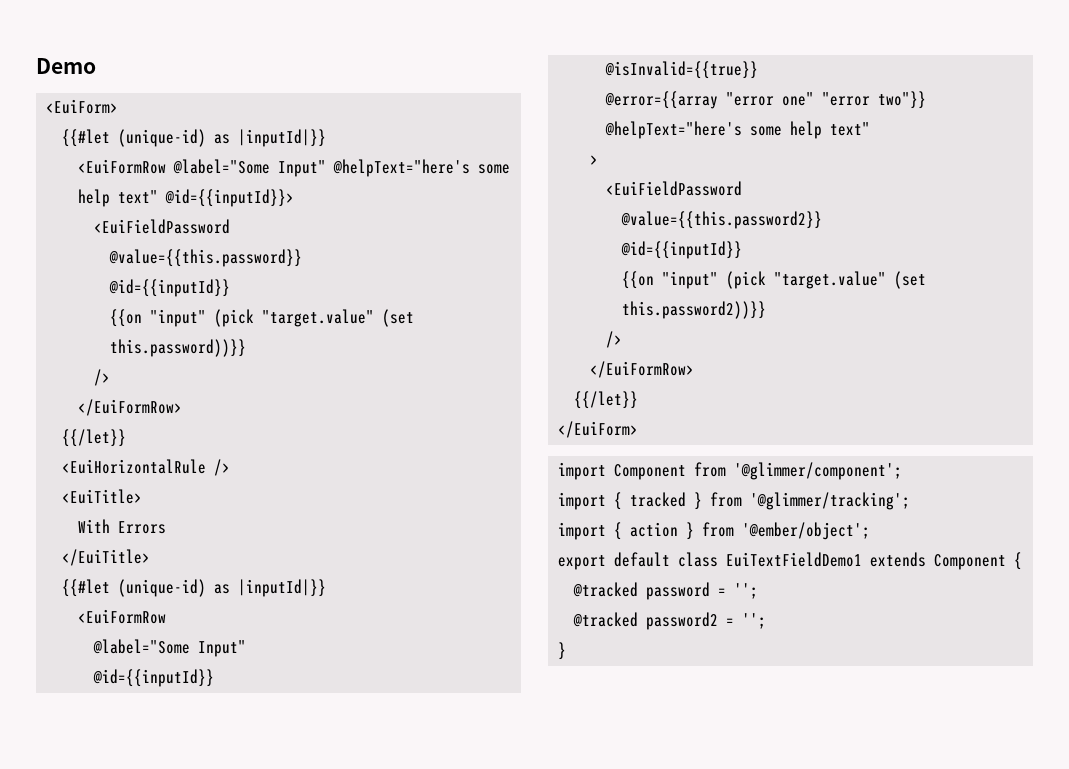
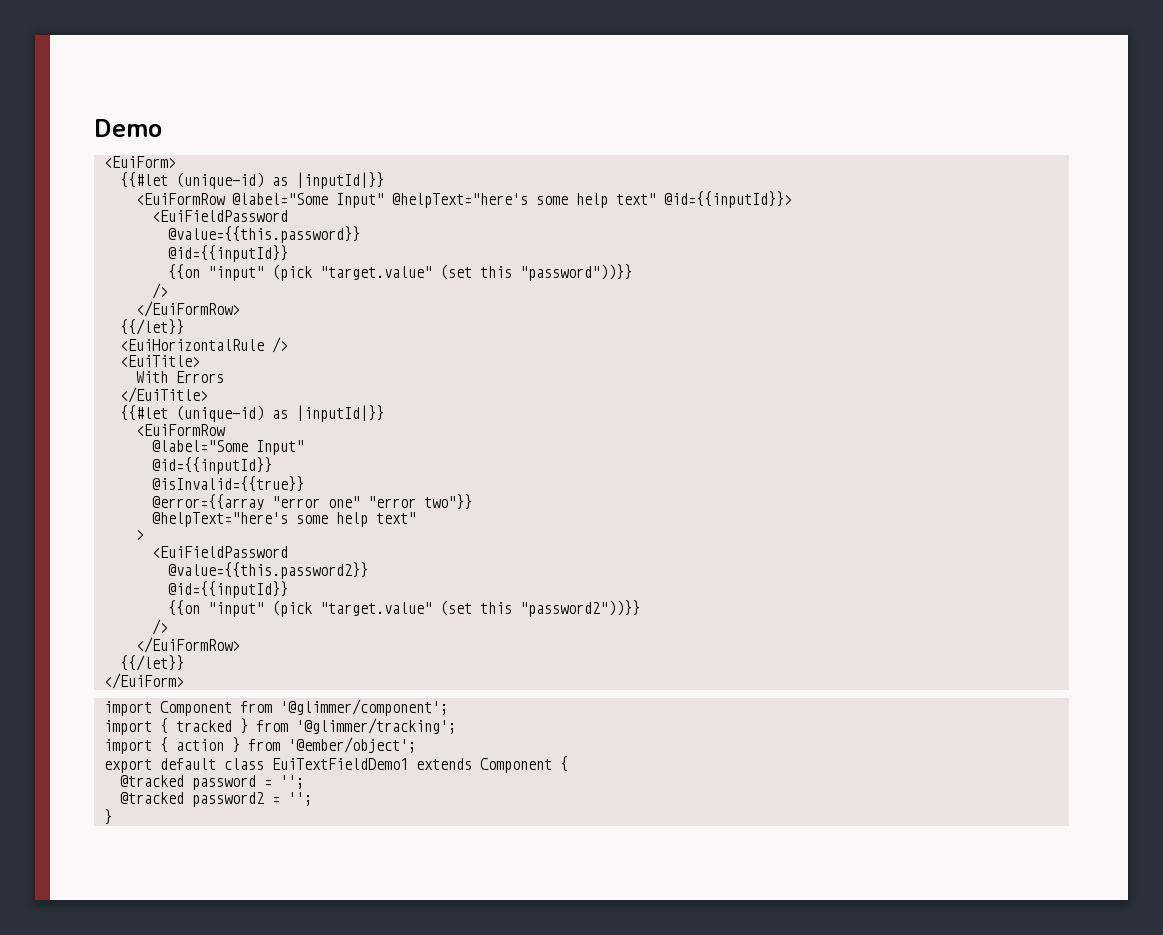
[109,339,246,357] this.password))}} -> [480,264,633,281] this "password"))}}
[621,301,766,319] this.password2))}} -> [480,600,641,617] this "password2"))}}

